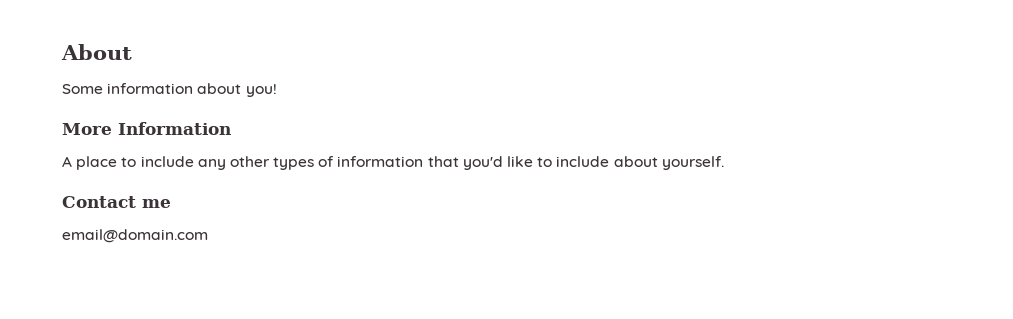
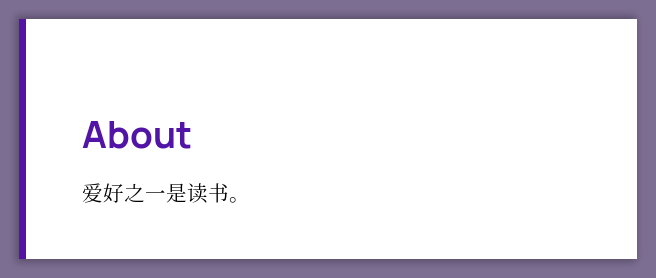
[62,83,277,97] [62,122,231,135] [62,156,724,170] [62,196,171,208] [62,229,208,243] Some information about you! // More Information // A place to include any other types of information that you'd like to include about yourself. // Contact me // email@domain.com -> [82,183,250,204] 爱好之一是读书。

